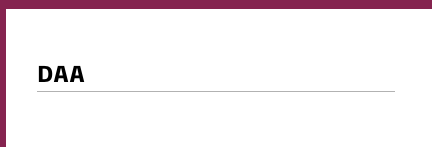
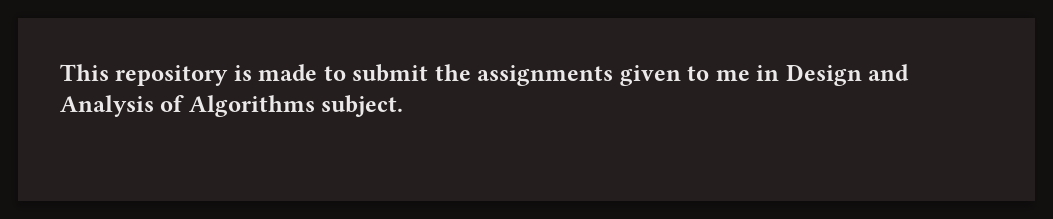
[37,65,85,82] DAA -> [60,64,910,86] [60,95,404,117] This repository is made to submit the assignments given to me in Design and Analysis of Algorithms subject.

